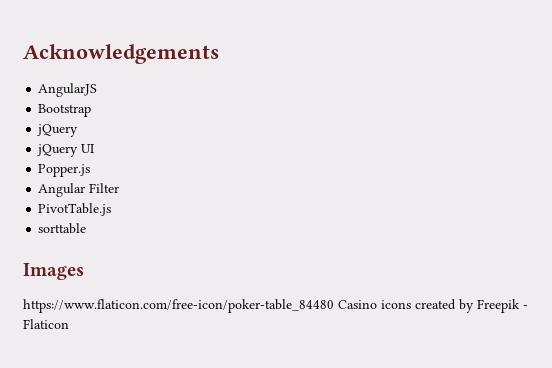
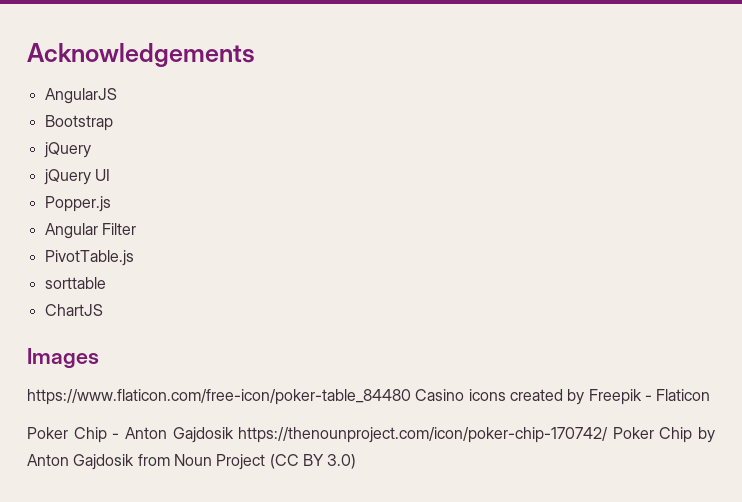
(87, 228) none -> [44,304,103,316] // ChartJS
(69, 324) none -> [27,427,715,443] [27,454,357,470] // Poker Chip - Anton Gajdosik https://thenounproject.com/icon/poker-chip-170742/ Poker Chip by Anton Gajdosik from Noun Project (CC BY 3.0)

